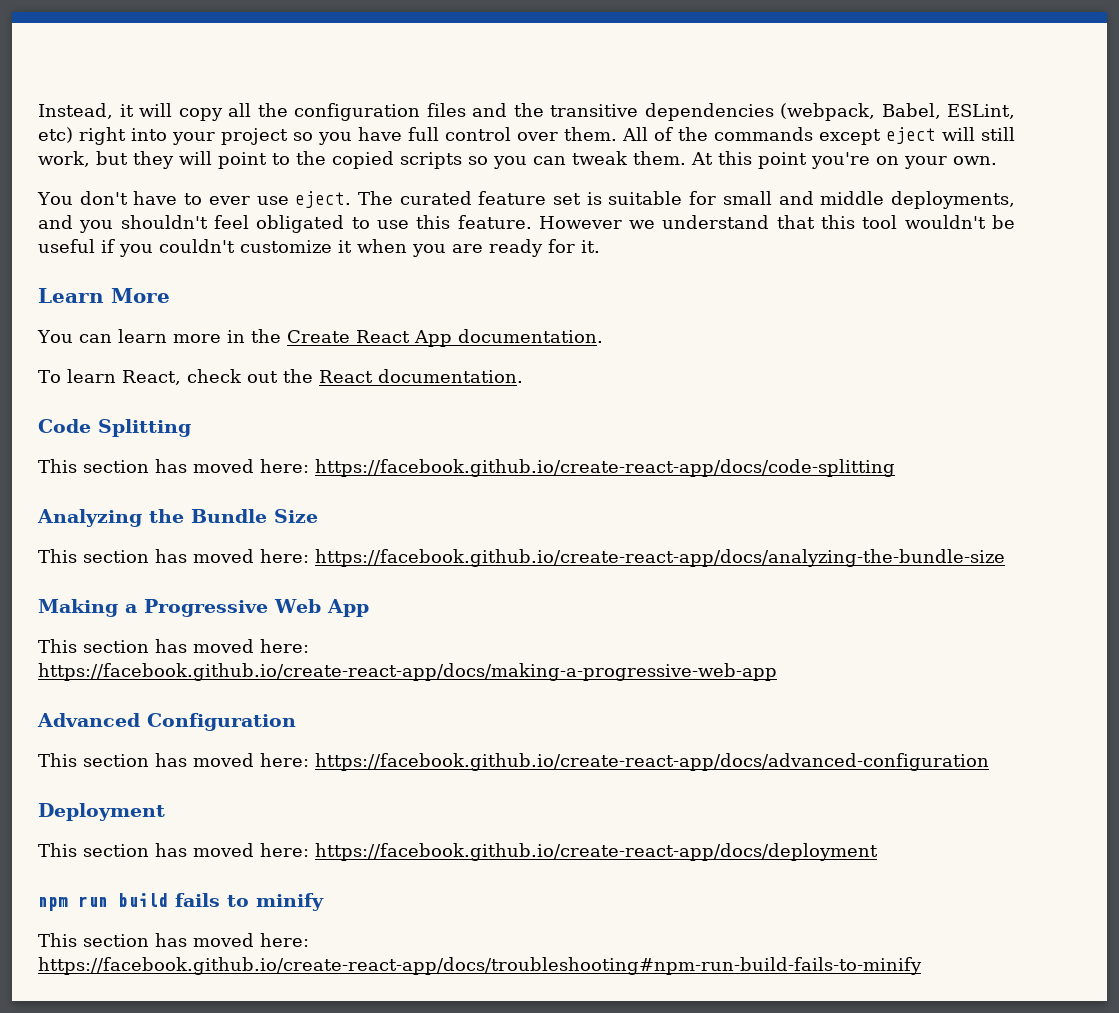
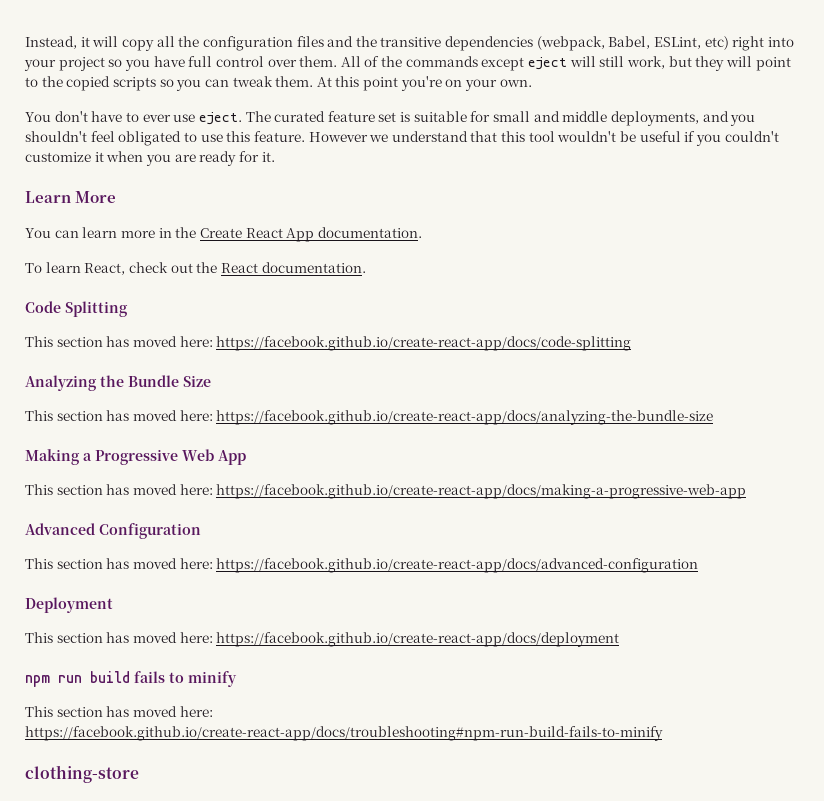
(922, 966) none -> [25,765,139,783] // clothing-store

